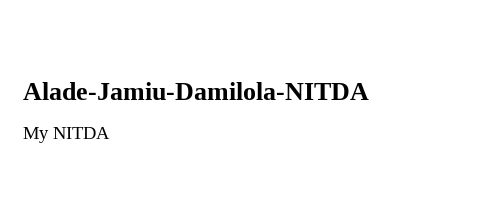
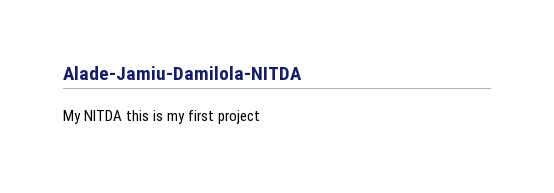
(110, 133) none -> [126,110,261,124] this is my first project

